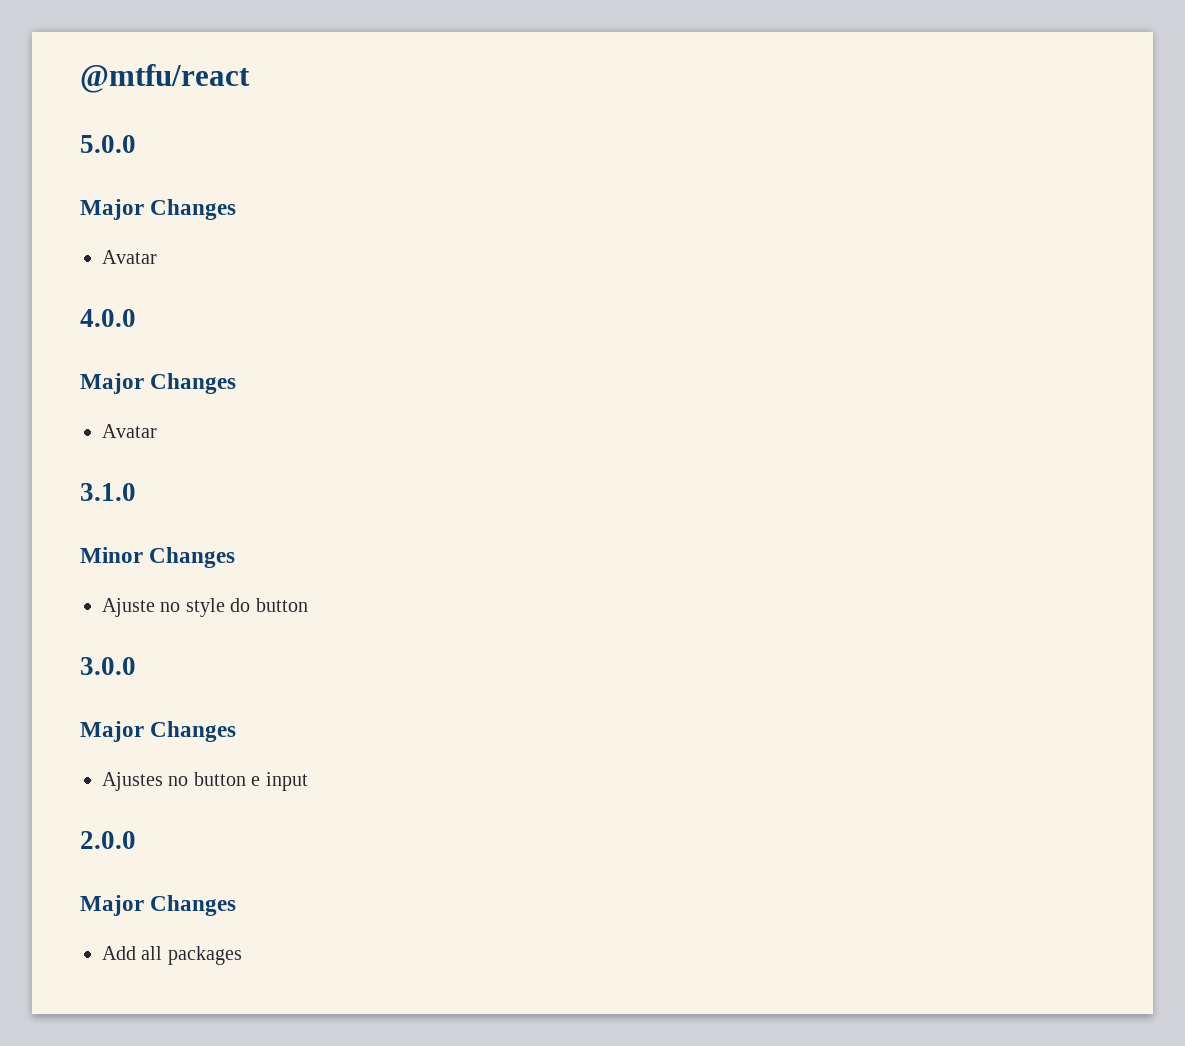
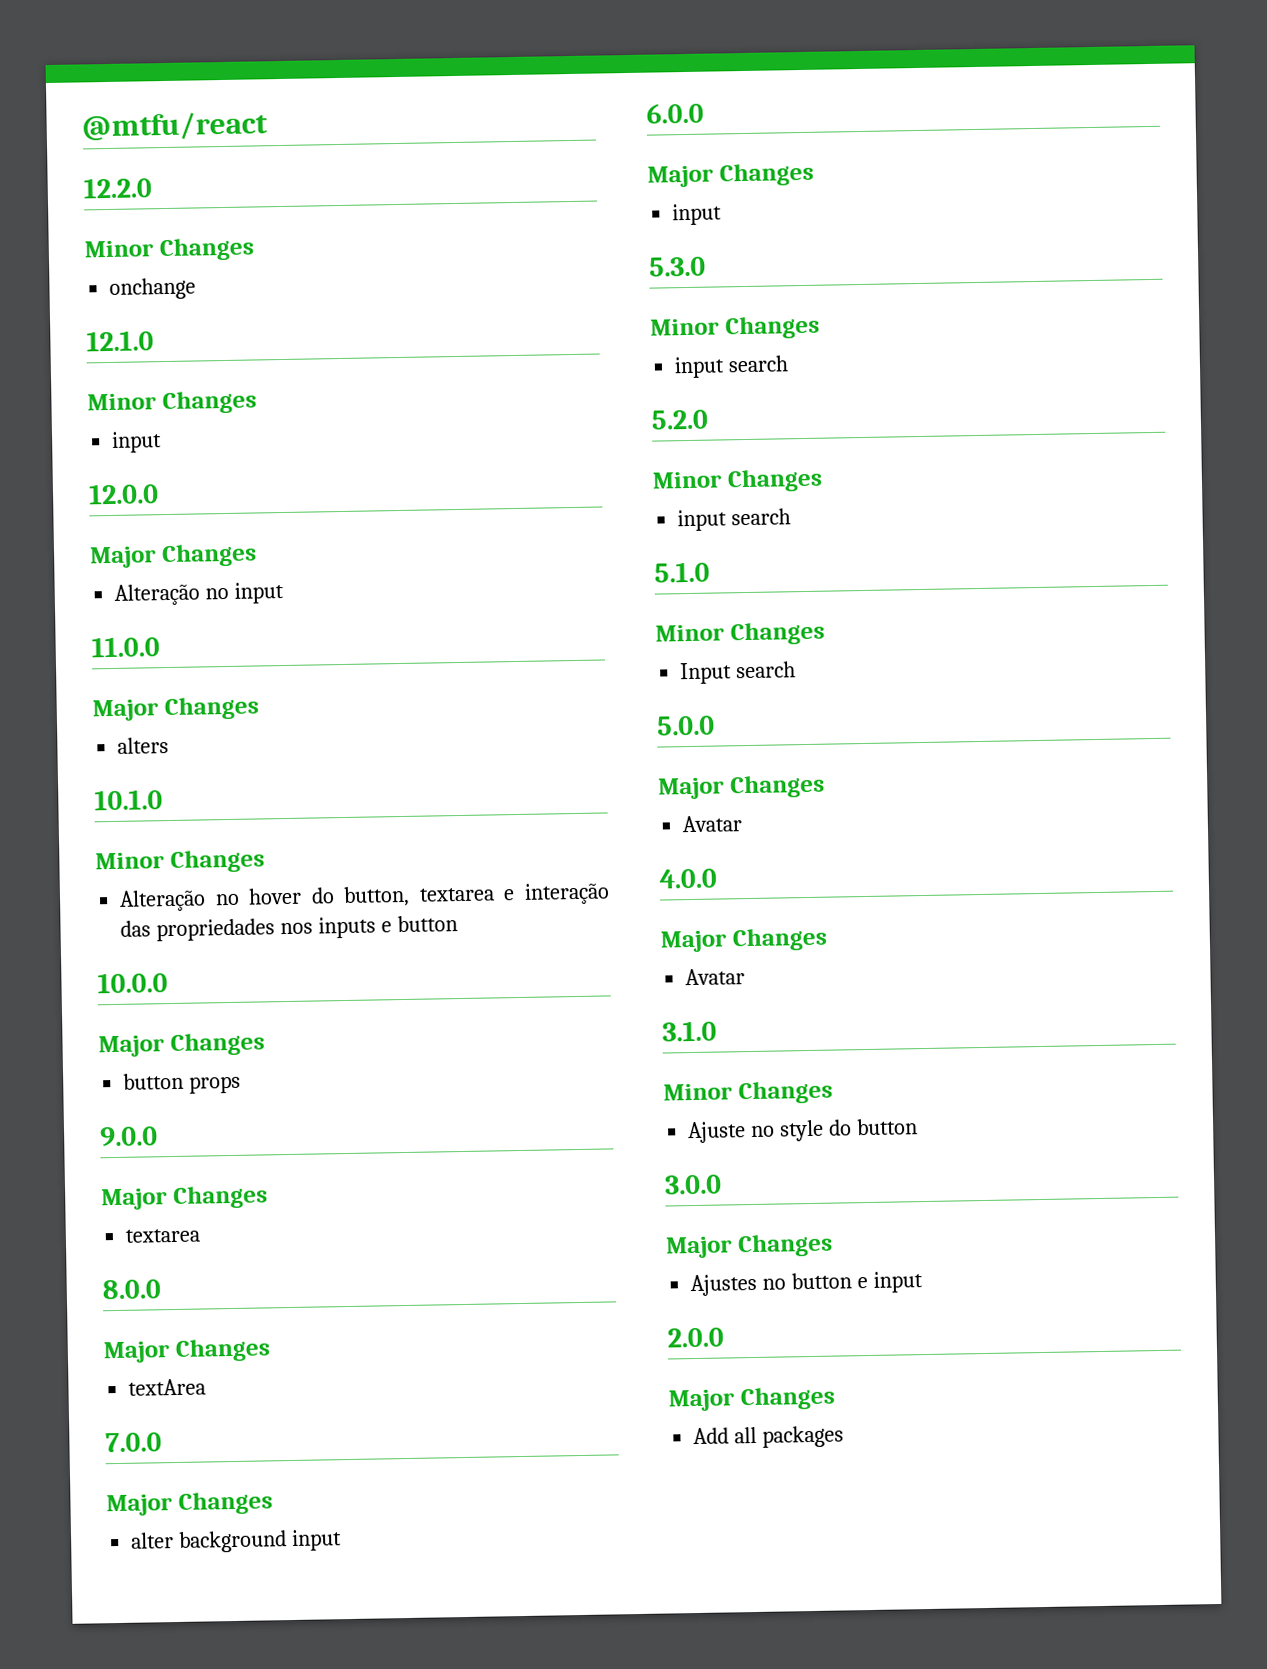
(250, 78) none -> [83,177,152,199] [84,237,255,262] [109,277,197,300] [86,330,154,352] [87,390,257,415] [111,431,163,453] [88,483,159,505] [89,543,257,569] [114,581,285,606] [91,636,160,658] [92,696,259,722] [117,737,170,754] [94,789,163,811] [95,849,265,874] [119,882,610,912] [120,915,458,942] [97,972,168,994] [98,1032,265,1058] [123,1072,242,1094] [99,1126,158,1147] [101,1185,268,1211] [125,1228,201,1243] [102,1279,161,1300] [103,1338,271,1364] [128,1378,207,1396] [105,1432,162,1453] [106,1491,273,1517] [130,1529,343,1553] [646,102,704,124] [647,162,814,188] [672,203,723,226] [649,256,706,277] [650,315,820,340] [674,355,790,379] [651,409,708,430] [652,468,823,493] [677,508,792,532] [654,561,710,583] [655,621,825,646] [680,661,797,685] // 12.2.0 // Minor Changes // onchange // 12.1.0 // Minor Changes // input // 12.0.0 // Major Changes // Alteração no input // 11.0.0 // Major Changes // alters // 10.1.0 // Minor Changes // Alteração no hover do button, textarea e interação das propriedades nos inputs e button // 10.0.0 // Major Changes // button props // 9.0.0 // Major Changes // textarea // 8.0.0 // Major Changes // textArea // 7.0.0 // Major Changes // alter background input // 6.0.0 // Major Changes // input // 5.3.0 // Minor Changes // input search // 5.2.0 // Minor Changes // input search // 5.1.0 // Minor Changes // Input search

